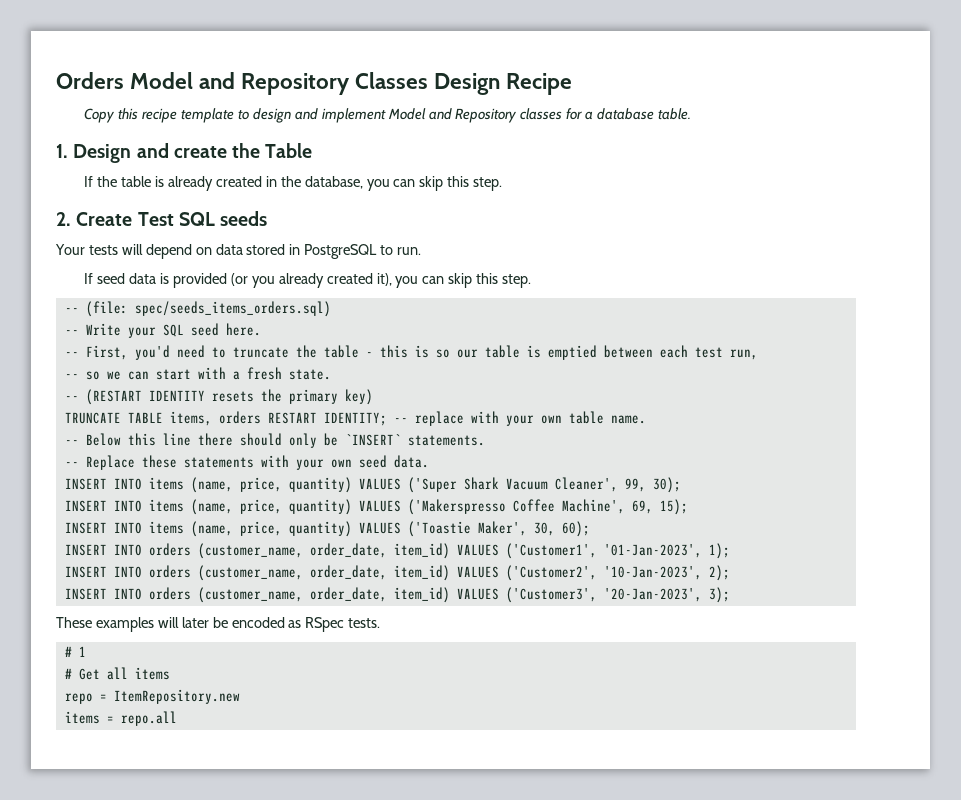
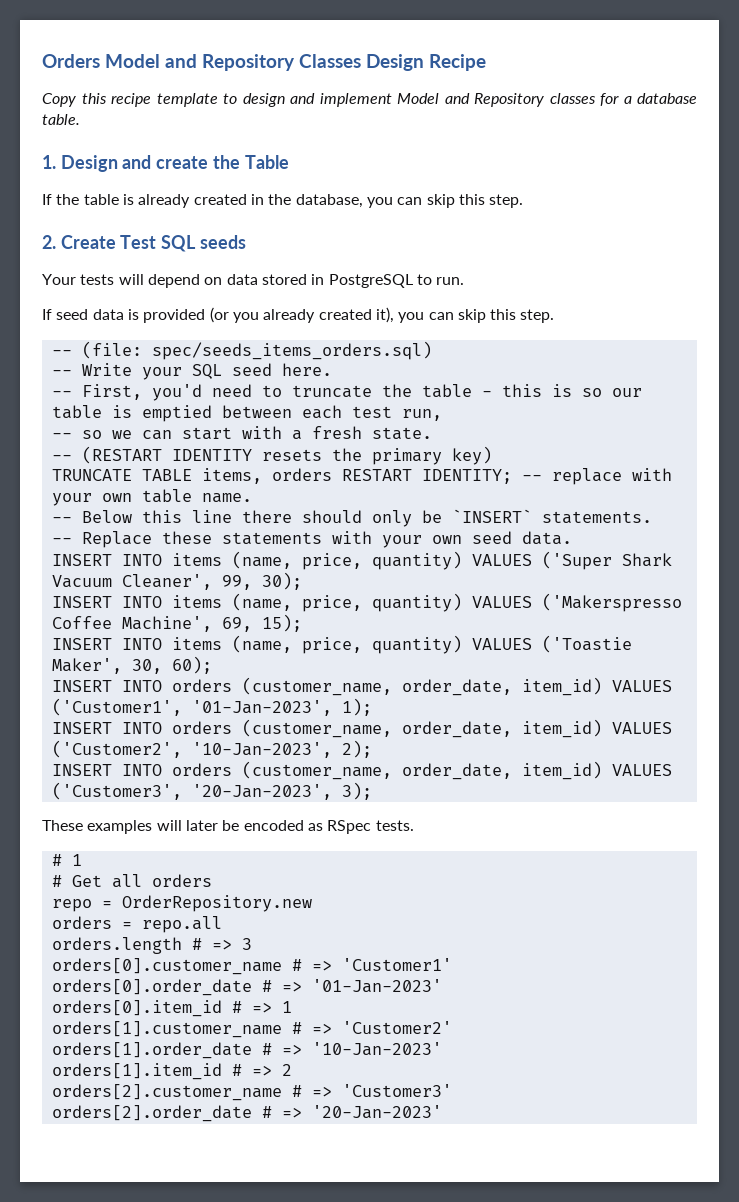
[134,667,170,680] items -> [151,874,212,887] orders
[113,689,240,704] [64,711,100,724] ItemRepository.new // items -> [121,895,312,912] [51,916,112,929] OrderRepository.new // orders
(177, 718) none -> [51,937,252,954] [51,958,452,975] [51,979,442,996] [51,1000,292,1017] [51,1021,452,1038] [51,1042,442,1059] [51,1063,292,1080] [51,1084,452,1101] [51,1105,442,1122] // orders.length # => 3 // orders[0].customer_name # => 'Customer1' // orders[0].order_date # => '01-Jan-2023' // orders[0].item_id # => 1 // orders[1].customer_name # => 'Customer2' // orders[1].order_date # => '10-Jan-2023' // orders[1].item_id # => 2 // orders[2].customer_name # => 'Customer3' // orders[2].order_date # => '20-Jan-2023'

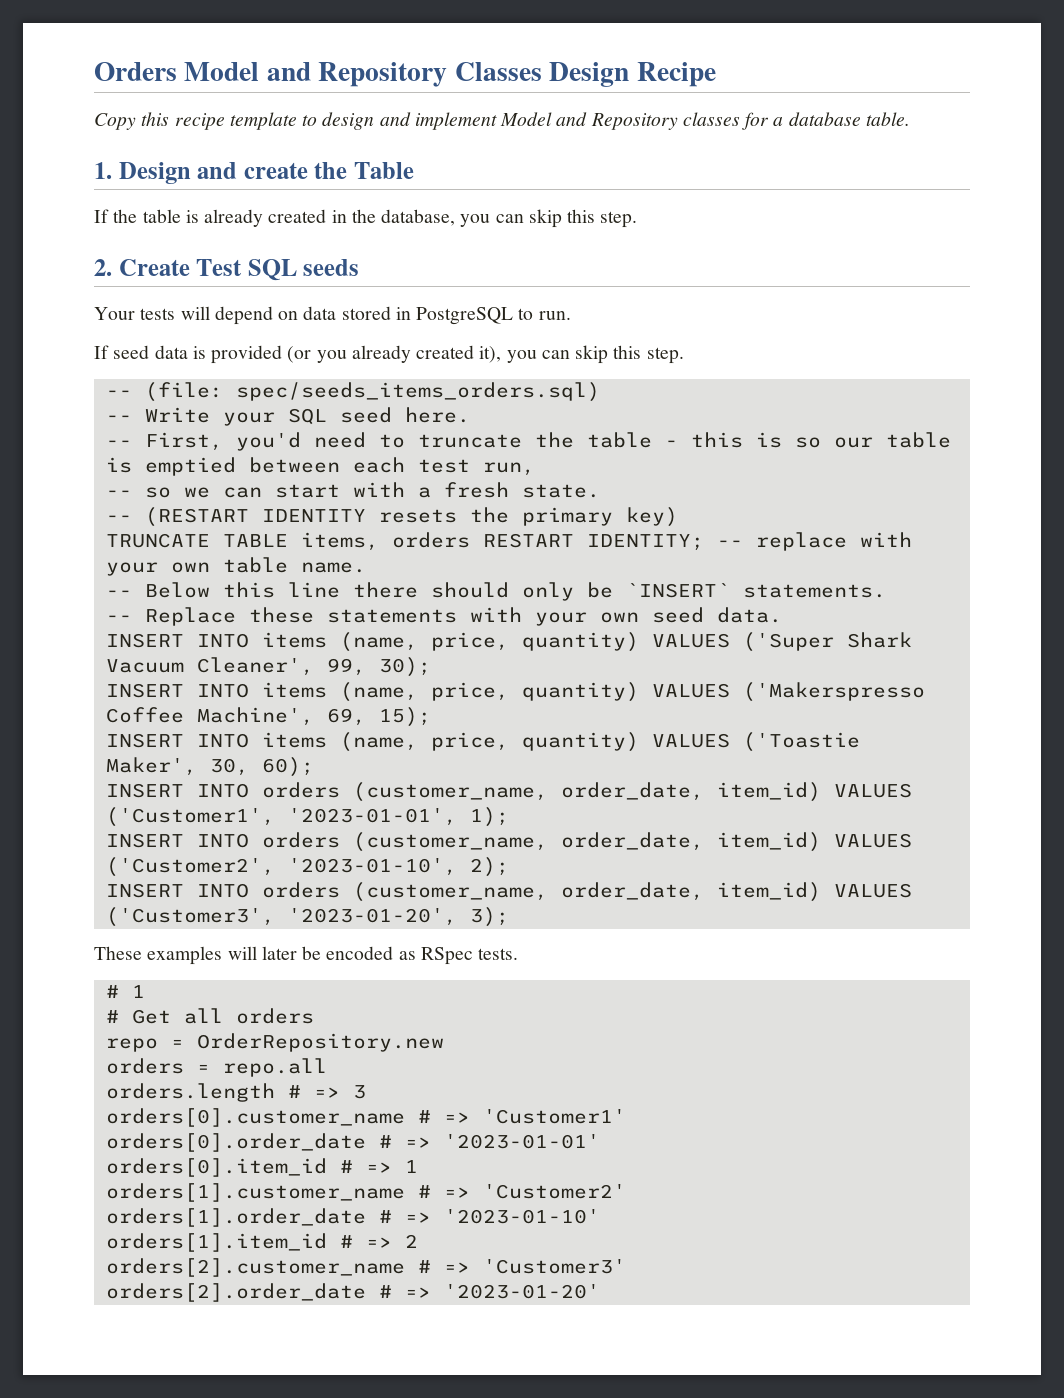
[191,700,332,716] '01-Jan-2023', -> [287,808,457,826] '2023-01-01',
[191,742,332,758] '10-Jan-2023', -> [287,858,457,876] '2023-01-10',
[191,784,332,800] '20-Jan-2023', -> [287,908,457,926] '2023-01-20',
[311,979,442,993] '01-Jan-2023' -> [443,1134,600,1149] '2023-01-01'
[311,1042,442,1056] '10-Jan-2023' -> [443,1209,600,1224] '2023-01-10'
[311,1105,442,1119] '20-Jan-2023' -> [443,1284,600,1299] '2023-01-20'

